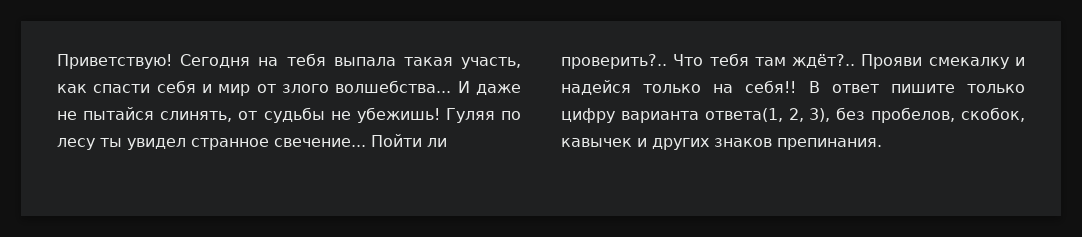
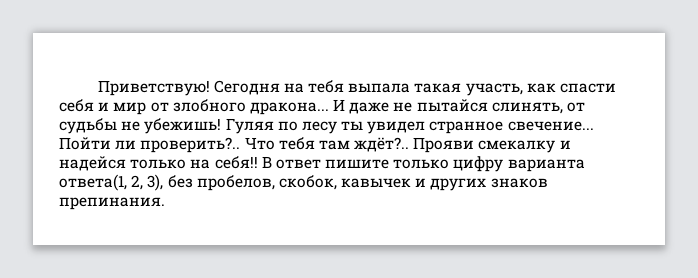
[282,80,452,93] злого волшебства... -> [172,99,329,115] злобного дракона...

